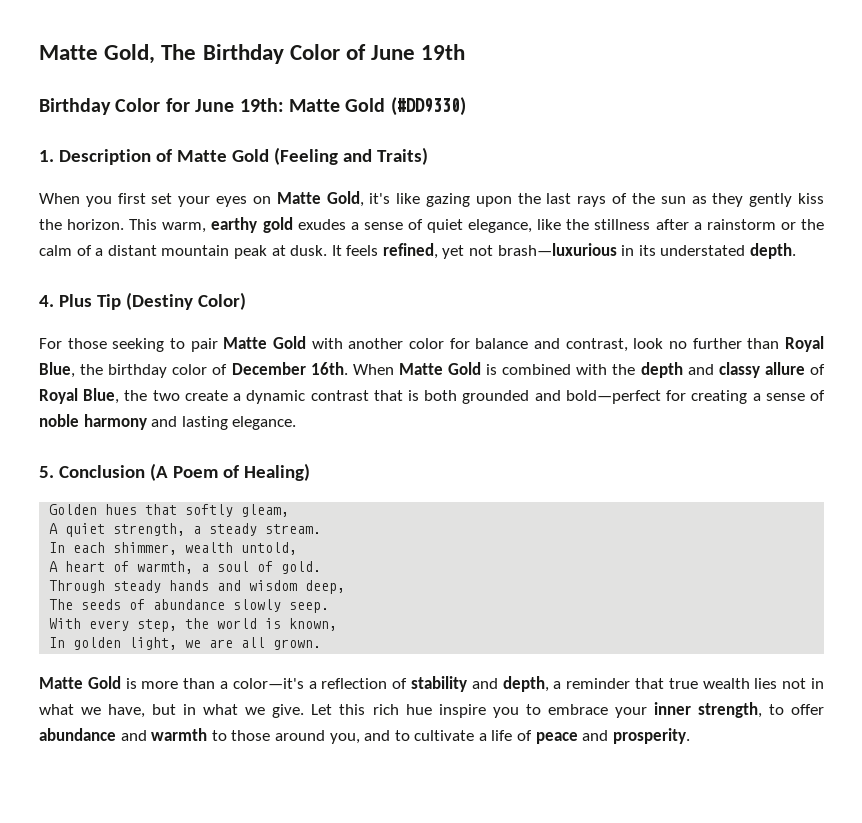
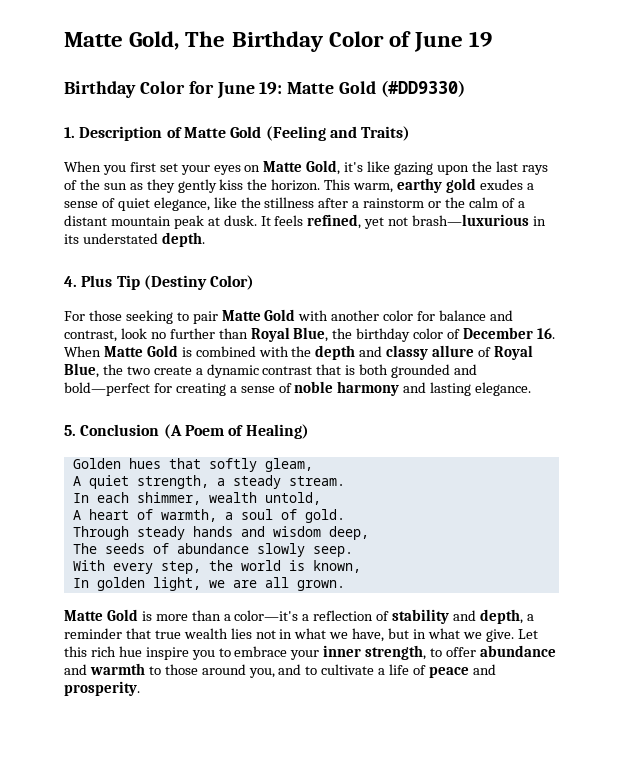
[421,44,466,60] 19th -> [469,31,493,47] 19
[239,98,284,112] 19th: -> [259,81,283,95] 19:
[310,362,348,375] 16th. -> [536,328,555,339] 16.

